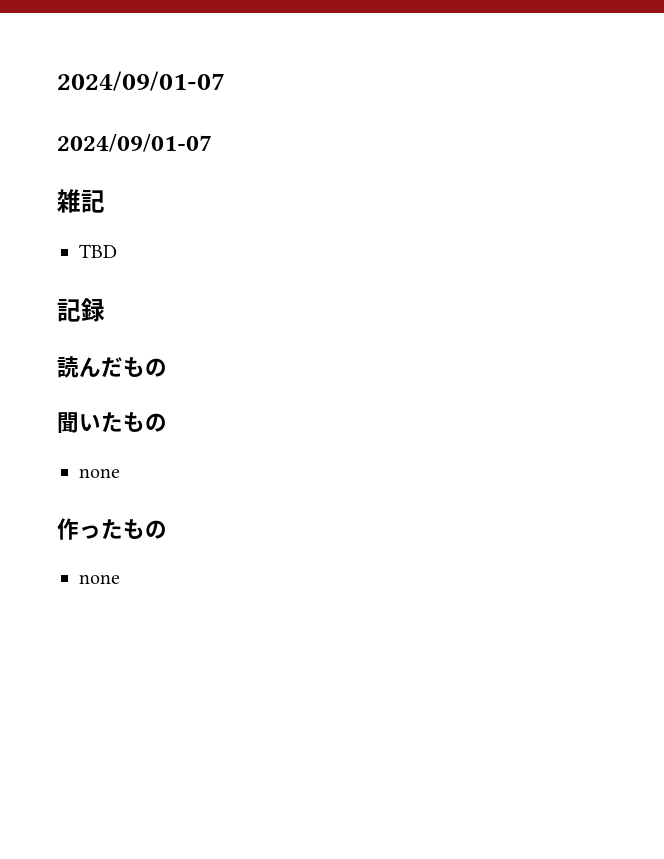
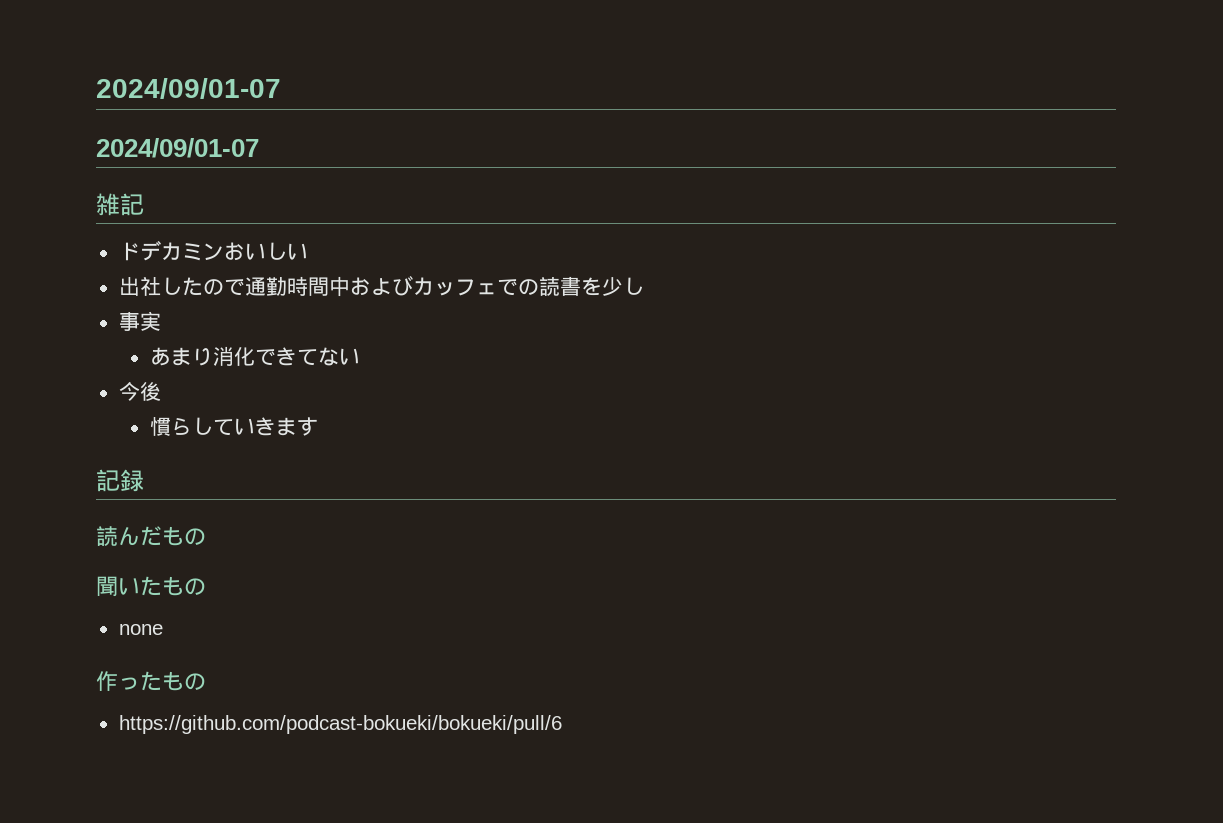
[79,244,117,258] TBD -> [118,240,308,261] [118,276,644,297] [118,311,161,331] [149,346,360,366] [118,381,161,401] [149,417,318,436] ドデカミンおいしい // 出社したので通勤時間中およびカッフェでの読書を少し // 事実 // あまり消化できてない // 今後 // 慣らしていきます
[79,574,120,584] // none -> [118,715,562,734] // https://github.com/podcast-bokueki/bokueki/pull/6

